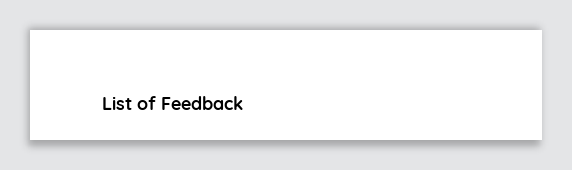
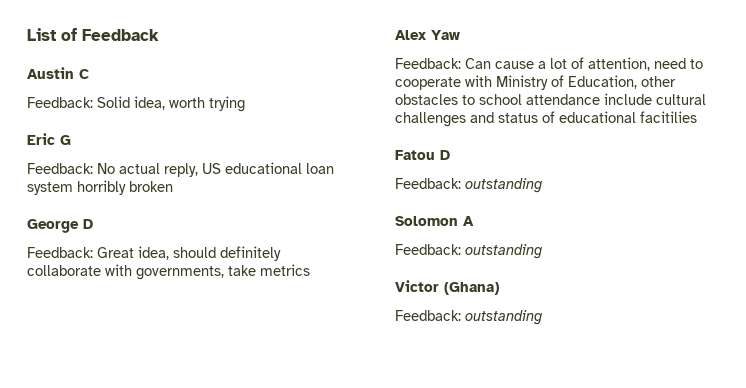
(243, 103) none -> [27,67,89,79] [27,96,245,112] [27,133,71,145] [27,162,334,177] [27,180,173,195] [27,219,93,233] [27,246,281,261] [27,264,310,280] [395,30,460,40] [395,57,703,71] [395,75,676,90] [395,93,706,105] [395,111,697,127] [395,150,450,160] [395,178,542,193] [395,216,474,226] [395,244,542,259] [395,280,499,295] [395,310,542,325] // Austin C // Feedback: Solid idea, worth trying // Eric G // Feedback: No actual reply, US educational loan system horribly broken // George D // Feedback: Great idea, should definitely collaborate with governments, take metrics // Alex Yaw // Feedback: Can cause a lot of attention, need to cooperate with Ministry of Education, other obstacles to school attendance include cultural challenges and status of educational facitilies // Fatou D // Feedback: outstanding // Solomon A // Feedback: outstanding // Victor (Ghana) // Feedback: outstanding

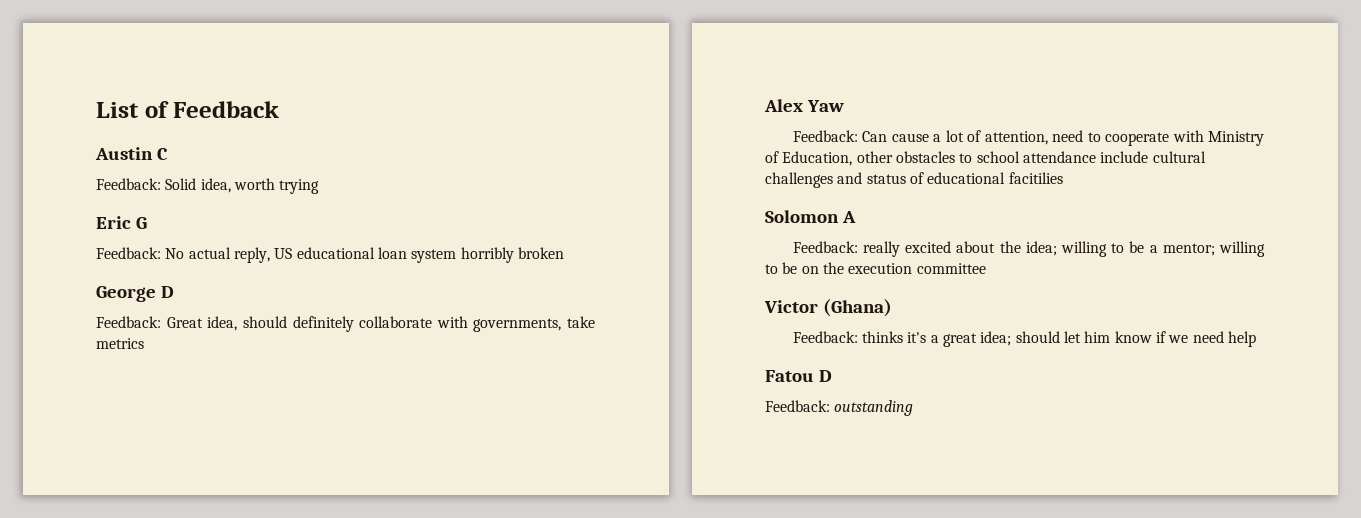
[395,150,450,160] [395,178,542,193] [395,216,474,226] [395,244,542,259] [395,280,499,295] Fatou D // Feedback: outstanding // Solomon A // Feedback: outstanding // Victor (Ghana) -> [765,210,856,223] [792,241,1265,257] [765,262,986,274] [764,299,892,317] [792,331,1256,347] [765,370,832,382] Solomon A // Feedback: really excited about the idea; willing to be a mentor; willing to be on the execution committee // Victor (Ghana) // Feedback: thinks it's a great idea; should let him know if we need help // Fatou D

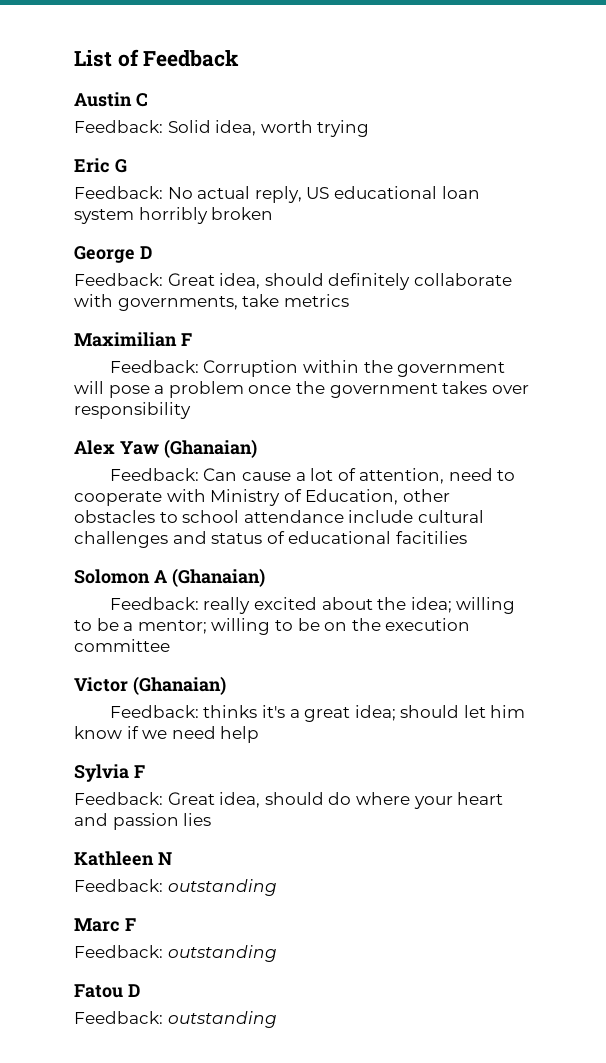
(144, 343) none -> [74,332,192,347] [109,360,506,377] [74,381,529,398] [74,402,191,419] // Maximilian F // Feedback: Corruption within the government will pose a problem once the government takes over responsibility
(844, 106) none -> [163,439,257,458] (Ghanaian)
(856, 217) none -> [171,568,265,587] (Ghanaian)
[822,299,892,317] (Ghana) -> [132,676,226,695] (Ghanaian)
(1256, 339) none -> [74,764,145,782] [74,792,504,809] [74,813,212,830] [74,851,172,866] [74,879,277,896] [74,918,136,932] [74,945,277,962] // Sylvia F // Feedback: Great idea, should do where your heart and passion lies // Kathleen N // Feedback: outstanding // Marc F // Feedback: outstanding

